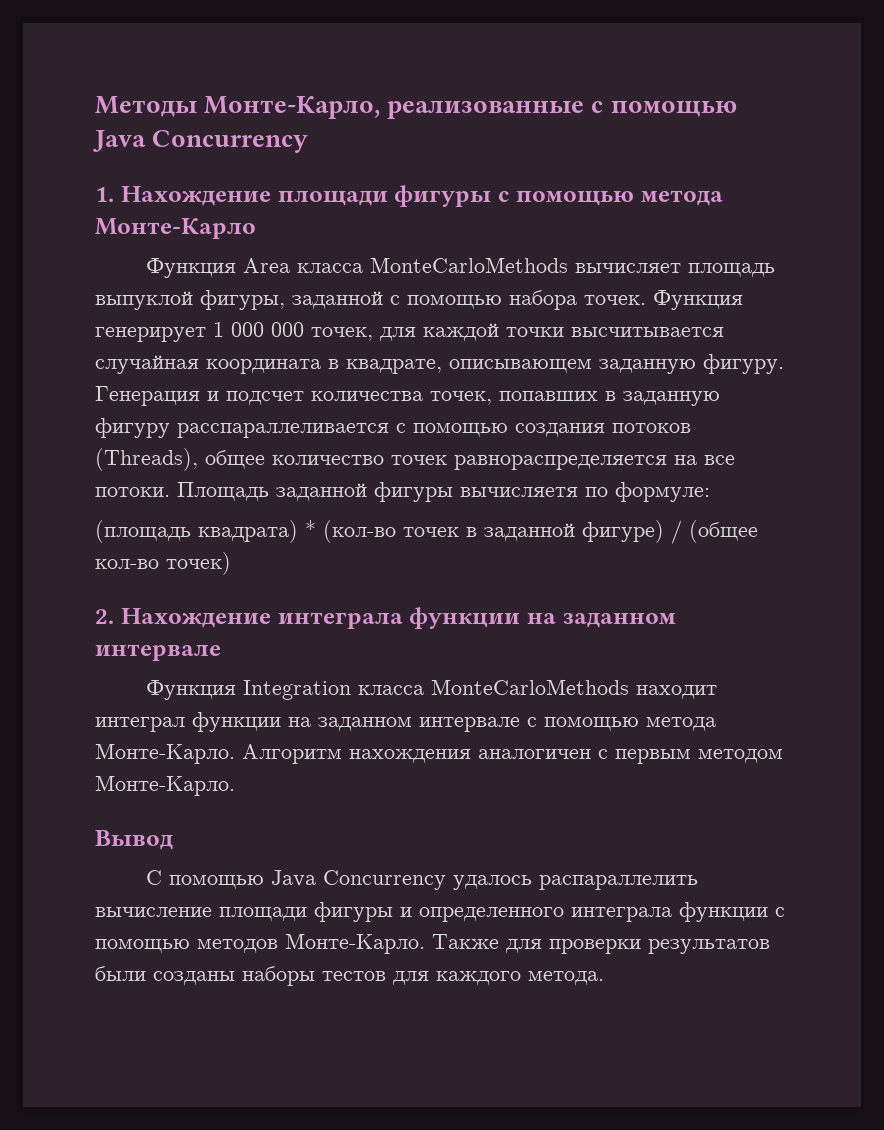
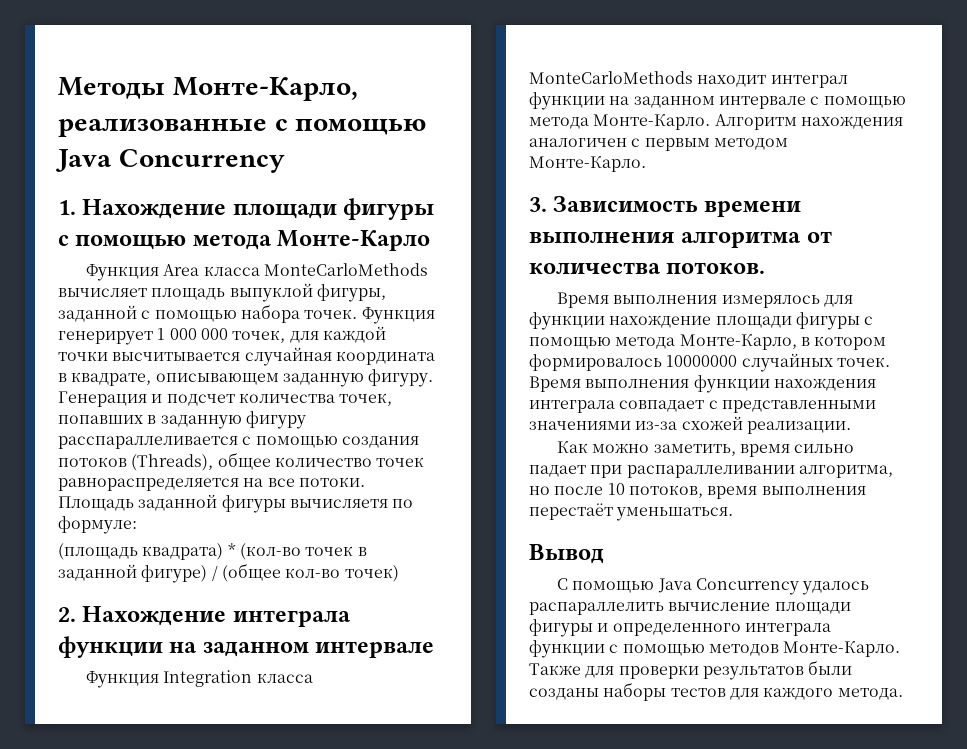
(235, 785) none -> [529,196,801,217] [529,231,832,248] [529,262,766,274] [557,292,854,308] [529,312,874,330] [529,334,887,350] [529,353,890,372] [529,375,876,393] [529,400,876,413] [529,416,851,434] [557,441,855,457] [529,465,893,478] [529,483,866,499] [529,503,734,521] // 3. Зависимость времени выполнения алгоритма от количества потоков. // Время выполнения измерялось для функции нахождение площади фигуры с помощью метода Монте-Карло, в котором формировалось 10000000 случайных точек. Время выполнения функции нахождения интеграла совпадает с представленными значениями из-за схожей реализации. // Как можно заметить, время сильно падает при распараллеливании алгоритма, но после 10 потоков, время выполнения перестаёт уменьшаться.

